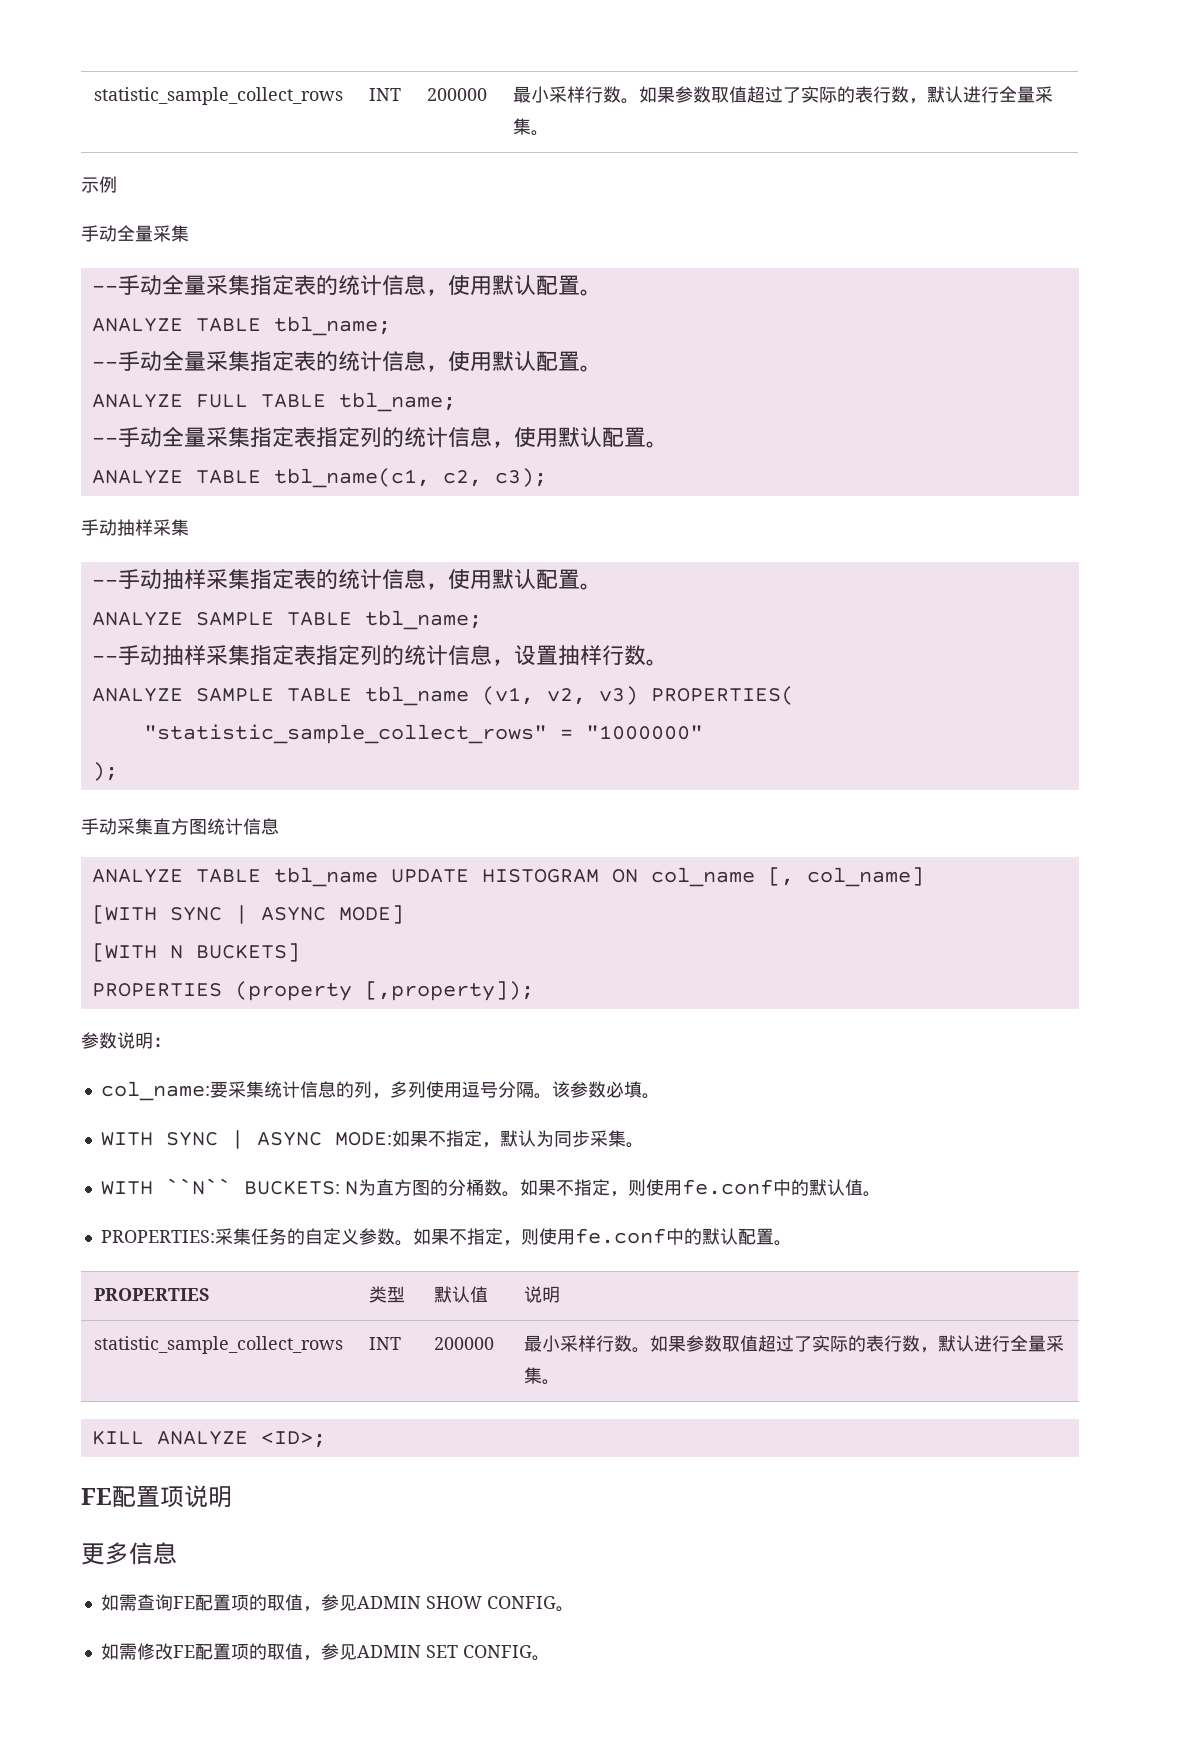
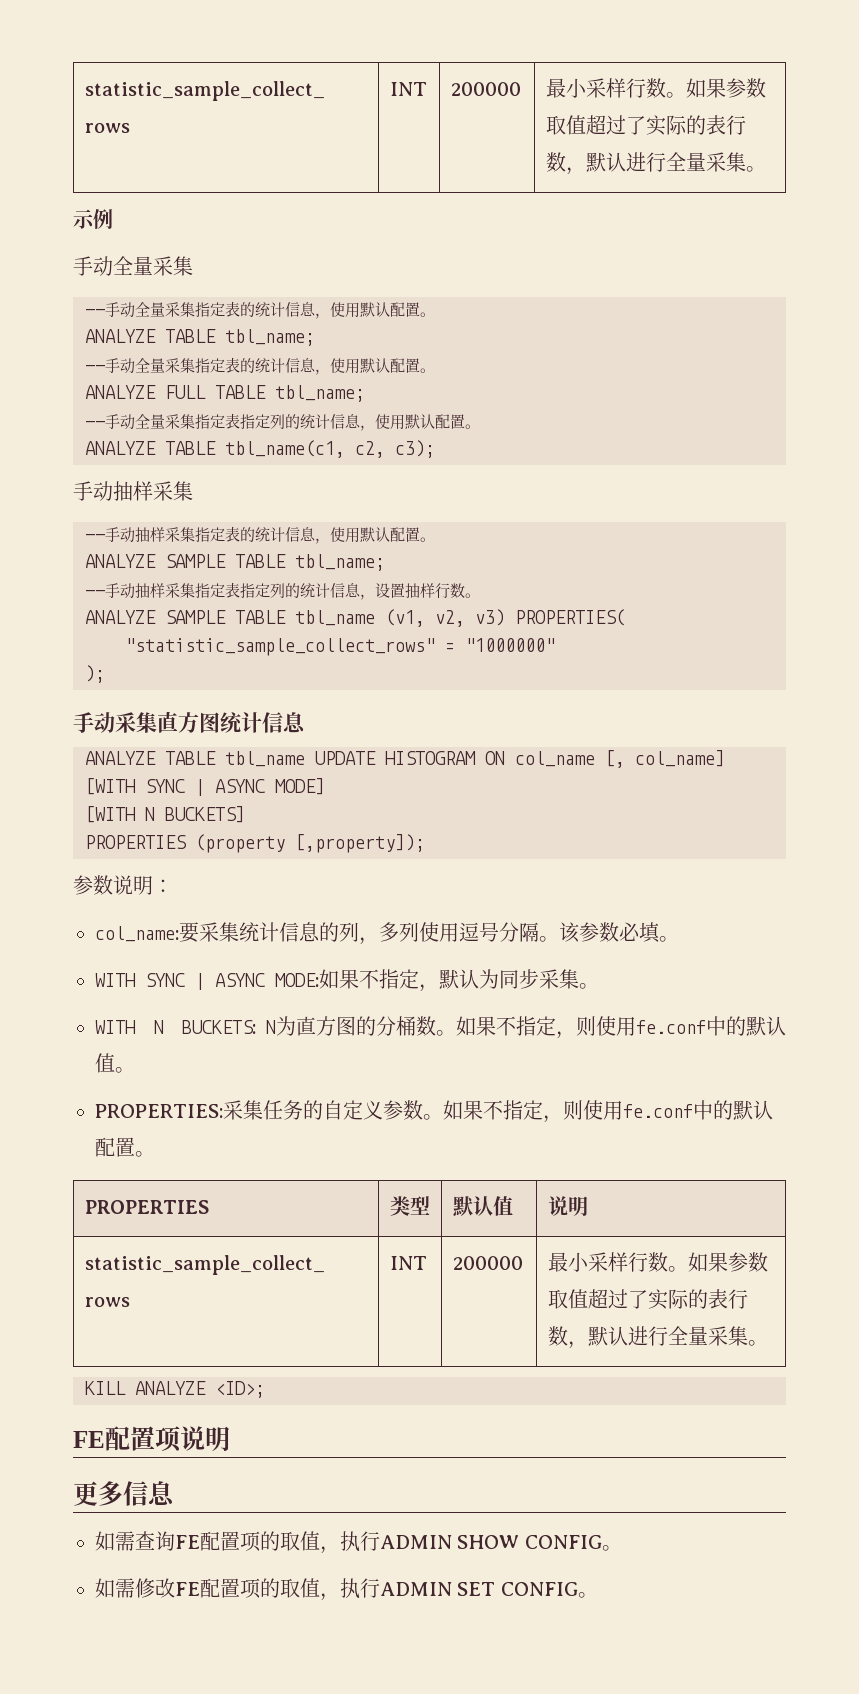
[165,1178,231,1195] ``N`` -> [153,1020,164,1034] N
[320,1594,357,1611] 参见 -> [340,1531,380,1552] 执行
[320,1643,357,1660] 参见 -> [340,1578,380,1599] 执行

